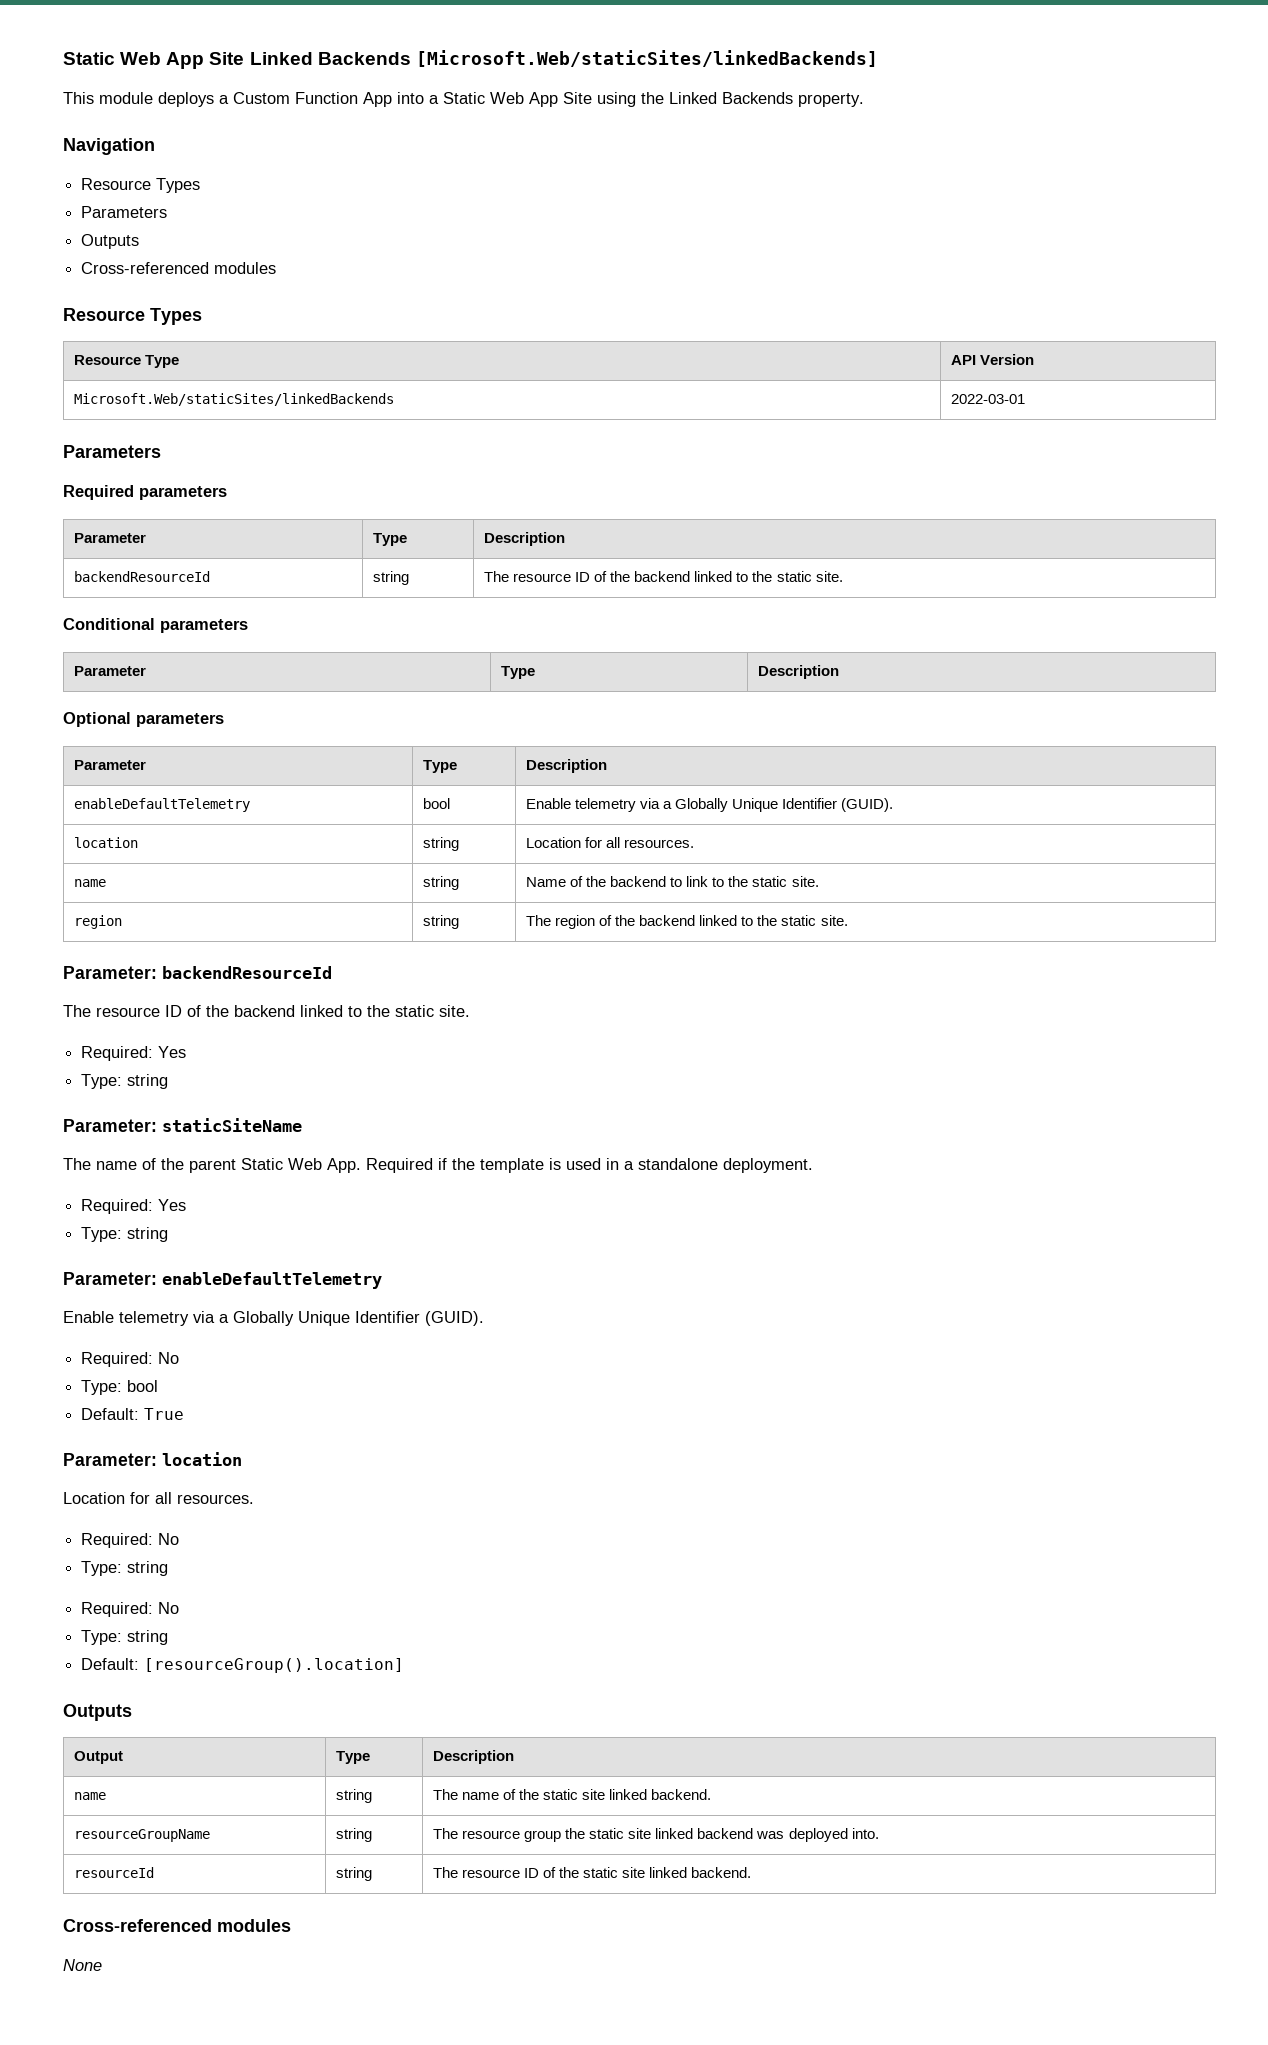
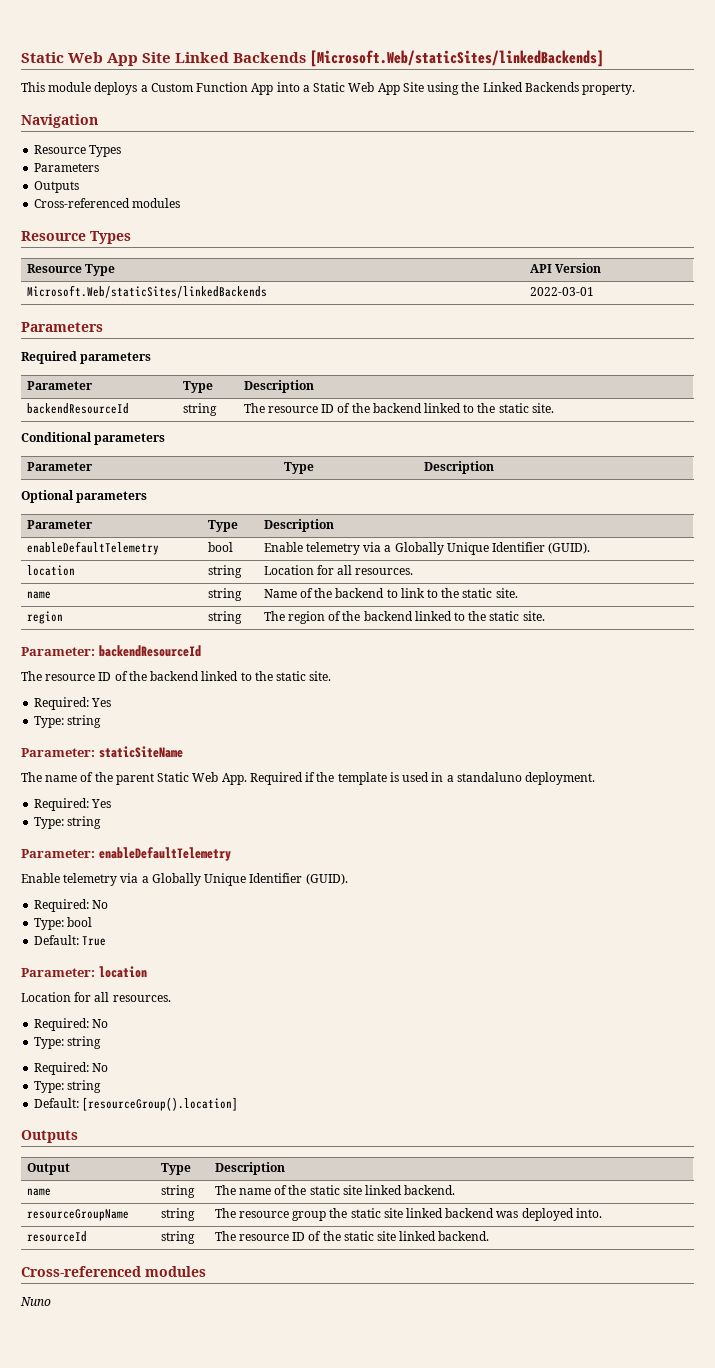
[638,1158,718,1170] standalone -> [456,772,522,782] standaluno
[63,1959,102,1971] // None -> [20,1297,51,1306] // Nuno

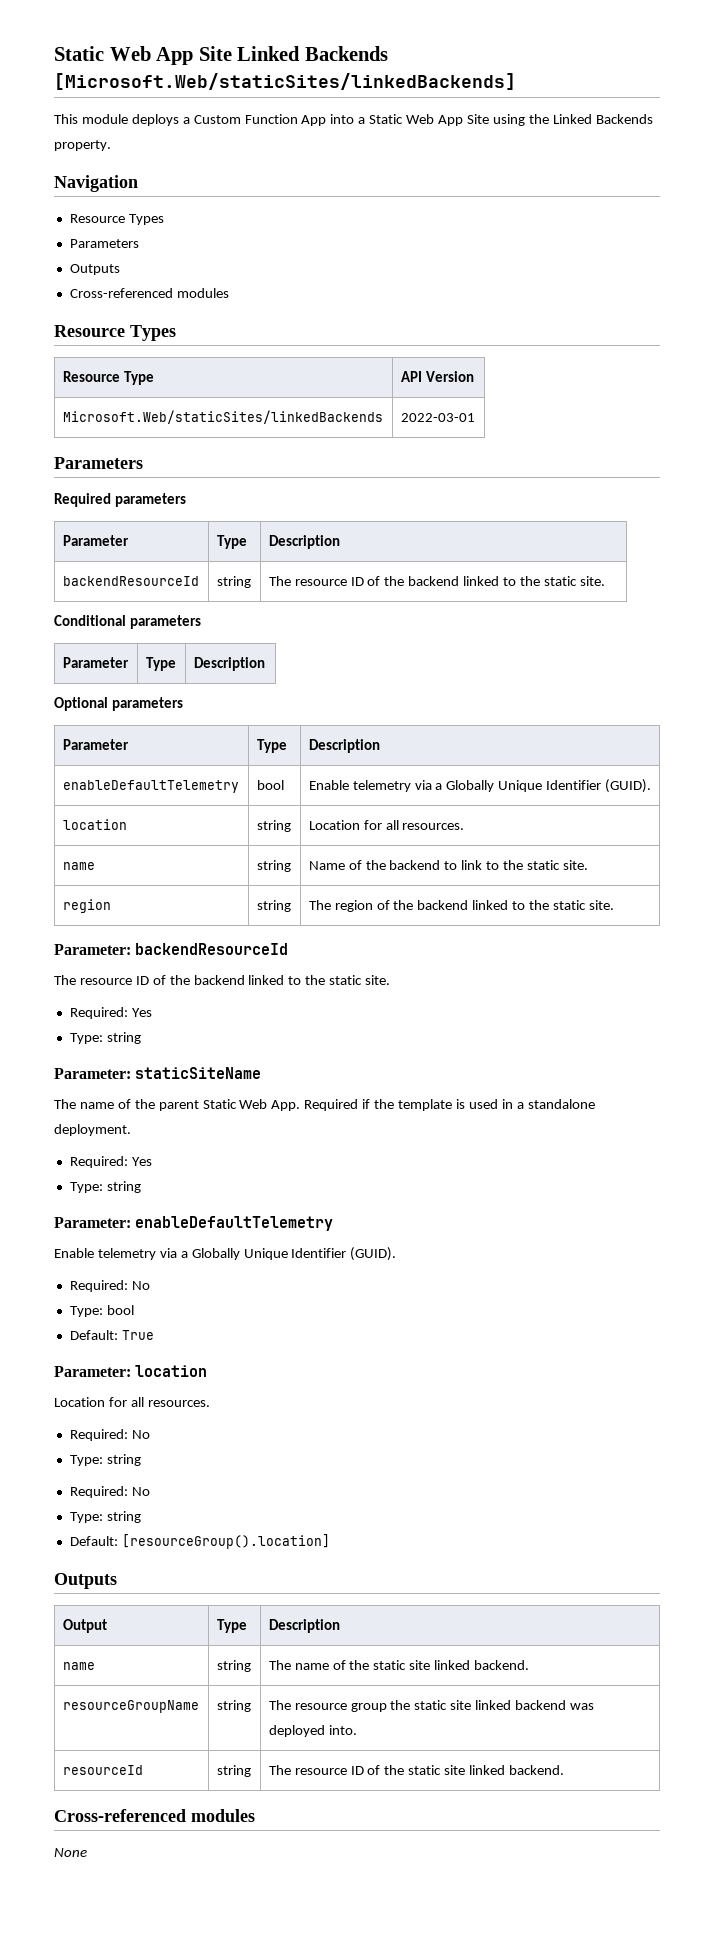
[456,772,522,782] standaluno -> [527,1099,595,1109] standalone
[20,1297,51,1306] // Nuno -> [54,1848,87,1857] // None

